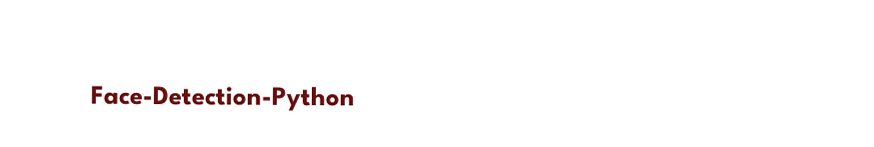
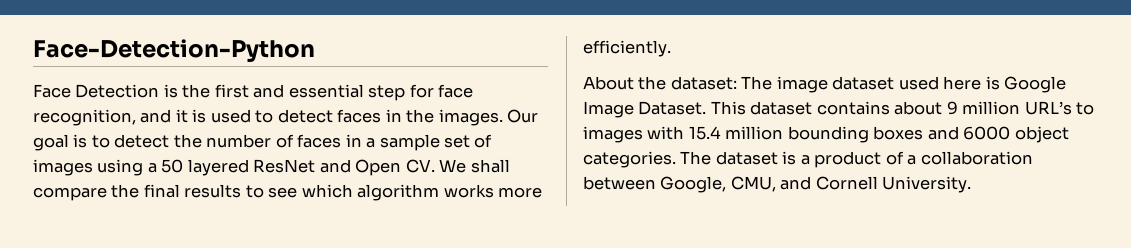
(355, 98) none -> [33,84,474,101] [33,109,539,126] [33,134,493,151] [33,159,510,176] [33,184,543,201] [583,40,671,57] [583,76,1067,93] [583,101,1095,118] [583,126,1069,143] [583,151,1033,168] [583,176,972,193] // Face Detection is the first and essential step for face recognition, and it is used to detect faces in the images. Our goal is to detect the number of faces in a sample set of images using a 50 layered ResNet and Open CV. We shall compare the final results to see which algorithm works more efficiently. // About the dataset: The image dataset used here is Google Image Dataset. This dataset contains about 9 million URL’s to images with 15.4 million bounding boxes and 6000 object categories. The dataset is a product of a collaboration between Google, CMU, and Cornell University.

